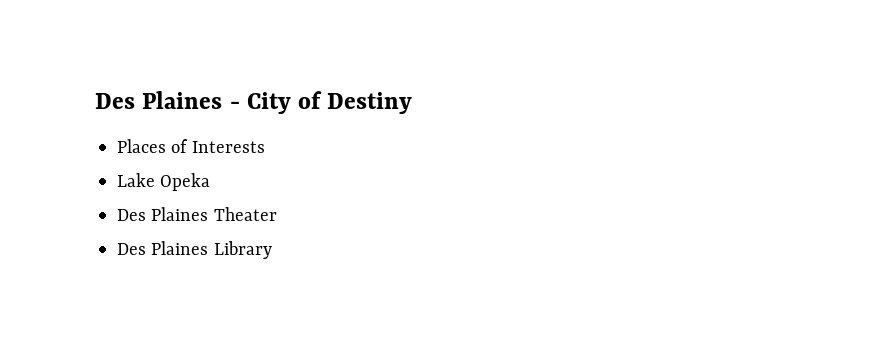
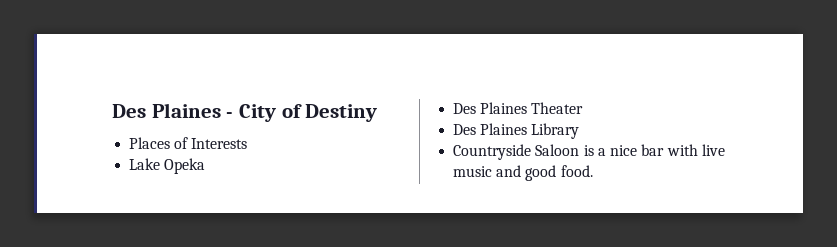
(272, 250) none -> [453,144,725,160] [453,165,593,181] // Countryside Saloon is a nice bar with live music and good food.

